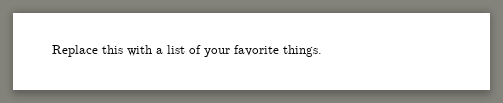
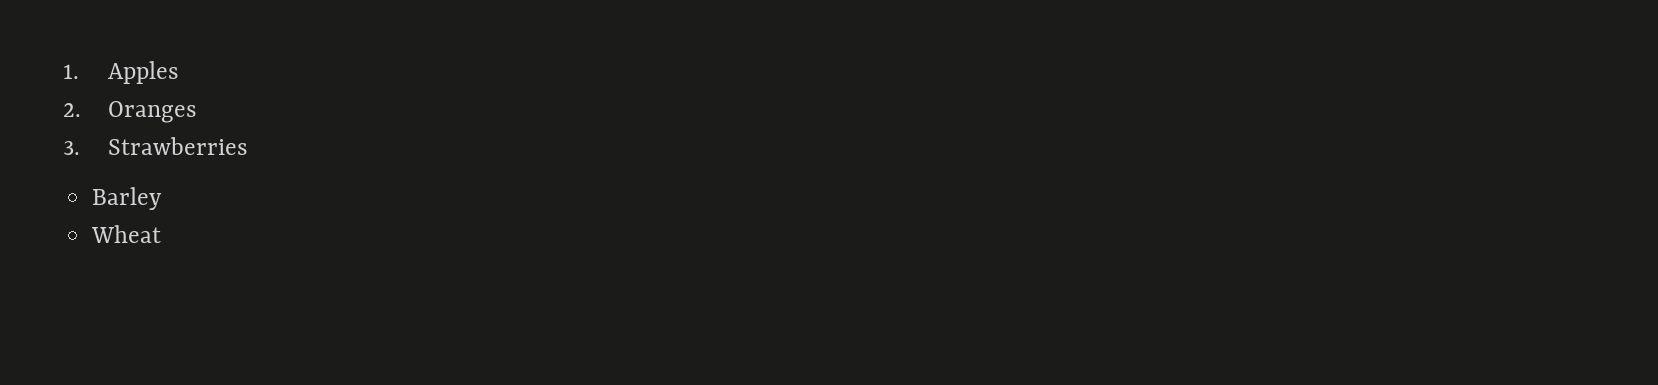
[52,45,322,57] Replace this with a list of your favorite things. -> [63,61,180,84] [63,101,198,123] [63,137,249,155] [92,187,163,210] [91,225,162,243] 1. Apples // 2. Oranges // 3. Strawberries // Barley // Wheat

